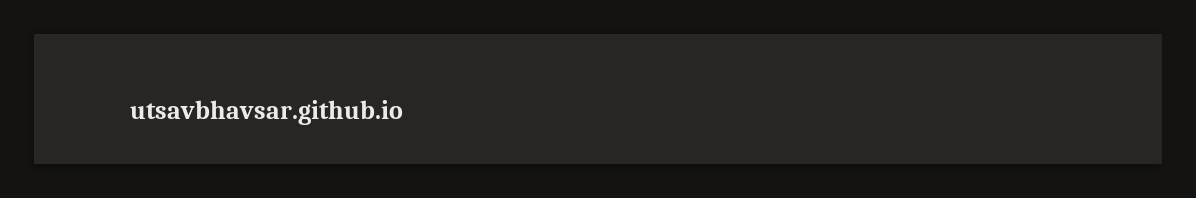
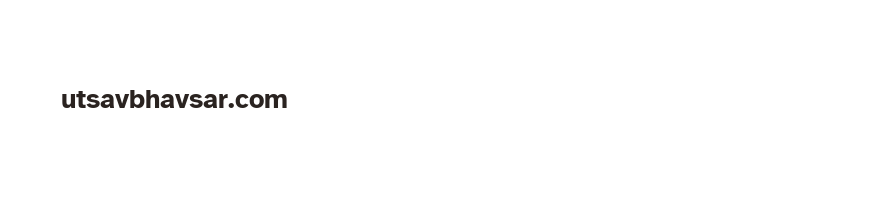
[130,100,403,125] utsavbhavsar.github.io -> [61,90,288,108] utsavbhavsar.com

